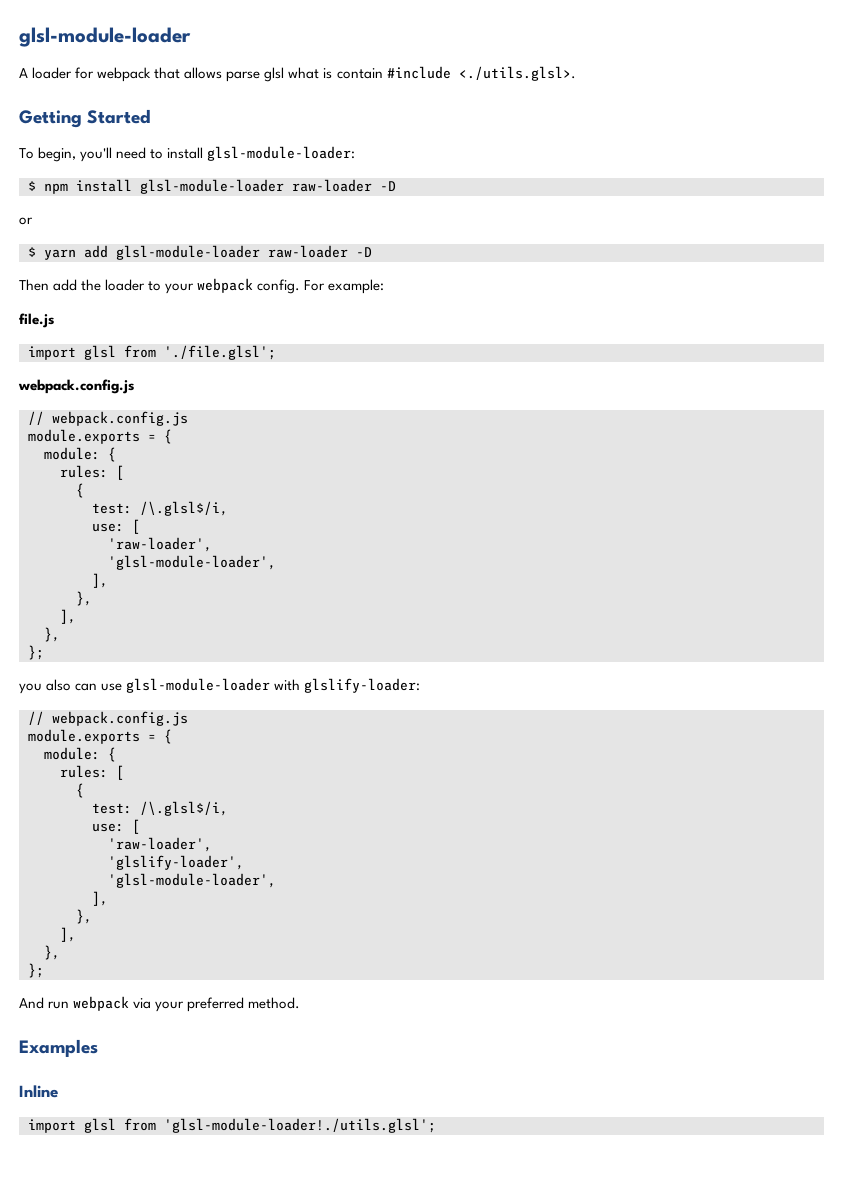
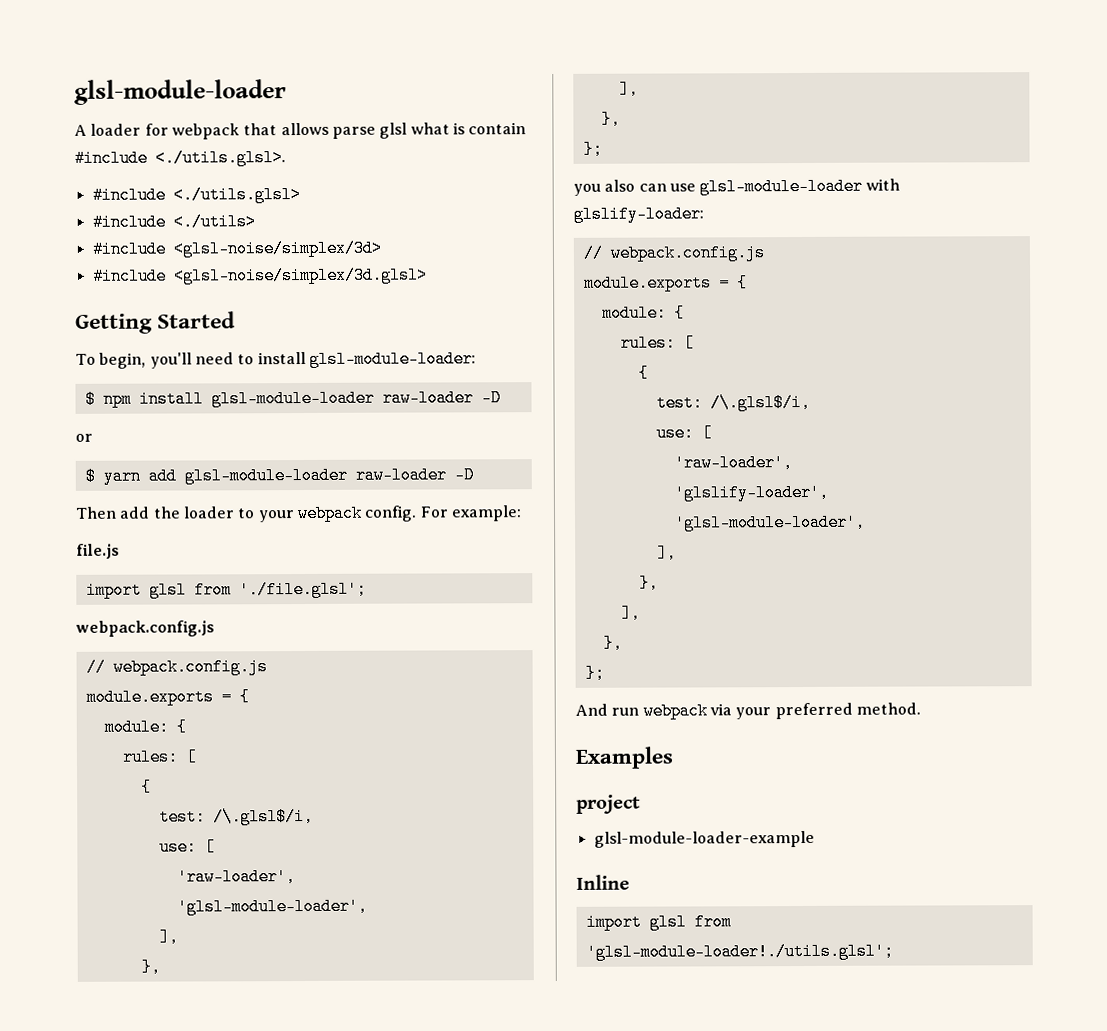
(576, 73) none -> [91,186,301,204] [91,213,256,231] [91,239,382,258] [92,266,428,285] // #include <./utils.glsl> // #include <./utils> // #include <glsl-noise/simplex/3d> // #include <glsl-noise/simplex/3d.glsl>
(98, 1048) none -> [576,794,641,814] [593,830,815,848] // project // glsl-module-loader-example

